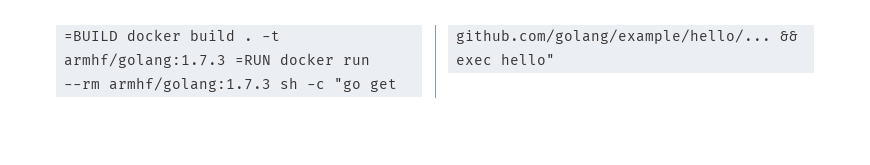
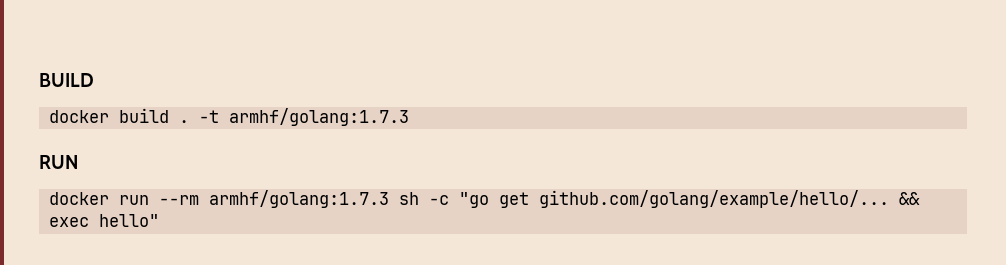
[64,31,119,41] =BUILD -> [39,73,94,87] BUILD //
[235,55,272,65] =RUN -> [39,155,78,169] // RUN //

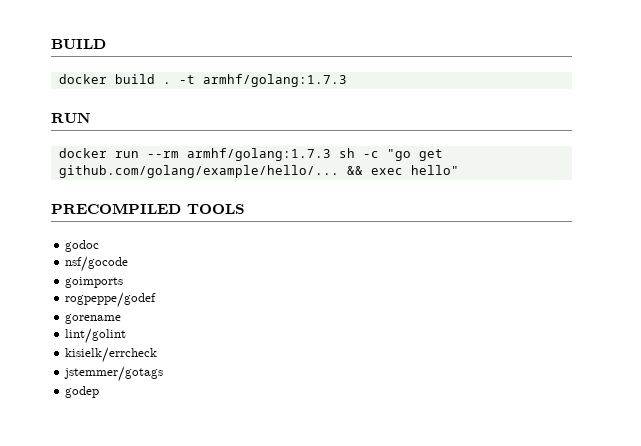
(159, 220) none -> [51,203,245,214] [65,240,100,252] [65,256,129,272] [65,277,124,288] [65,292,157,308] [65,314,122,324] [65,328,127,344] [65,347,158,363] [64,366,164,382] [65,386,100,398] // PRECOMPILED TOOLS // godoc // nsf/gocode // goimports // rogpeppe/godef // gorename // lint/golint // kisielk/errcheck // jstemmer/gotags // godep

